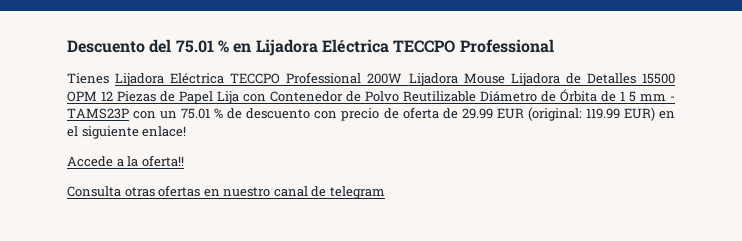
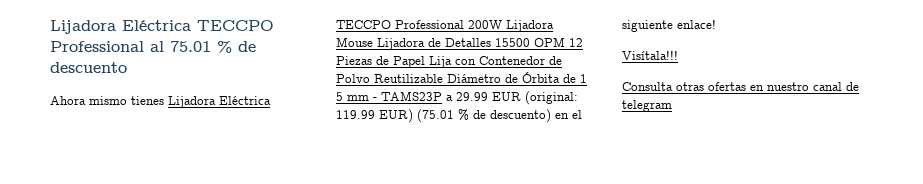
[67,39,554,56] [67,73,109,84] Descuento del 75.01 % en Lijadora Eléctrica TECCPO Professional // Tienes -> [50,20,274,34] [50,41,256,53] [50,62,127,73] [50,96,164,105] Lijadora Eléctrica TECCPO Professional al 75.01 % de descuento // Ahora mismo tienes
[133,107,458,121] con un 75.01 % de descuento con precio de oferta de -> [446,95,453,101] a
(655, 114) none -> [417,109,551,123] (75.01 % de descuento)
[67,155,184,167] Accede a la oferta!! -> [622,50,678,60] Visítala!!!

